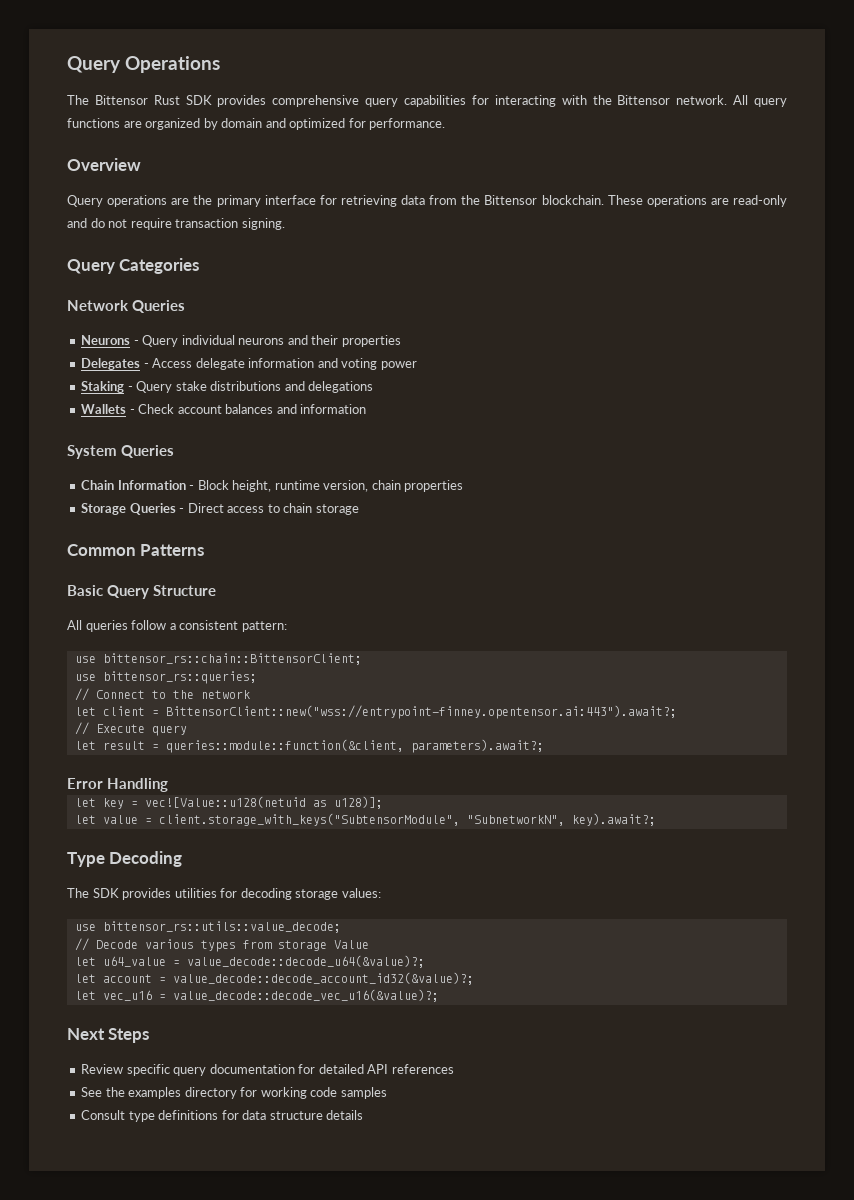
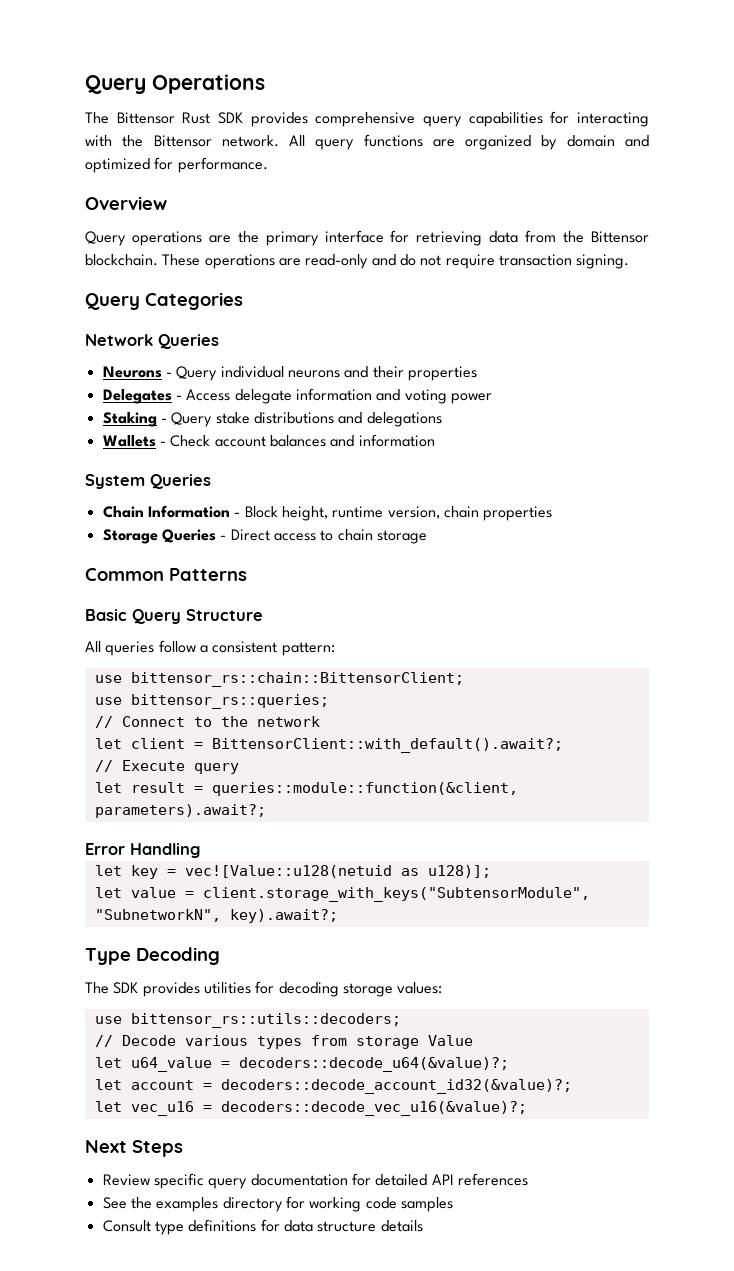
[165,705,677,719] BittensorClient::new("wss://entrypoint-finney.opentensor.ai:443").await?; -> [211,738,563,753] BittensorClient::with_default().await?;
[102,921,341,933] bittensor_rs::utils::value_decode; -> [130,1013,401,1028] bittensor_rs::utils::decoders;
[186,955,425,968] value_decode::decode_u64(&value)?; -> [238,1057,509,1072] decoders::decode_u64(&value)?;
[172,972,474,985] value_decode::decode_account_id32(&value)?; -> [220,1079,572,1094] decoders::decode_account_id32(&value)?;
[172,989,439,1002] value_decode::decode_vec_u16(&value)?; -> [220,1101,527,1116] decoders::decode_vec_u16(&value)?;

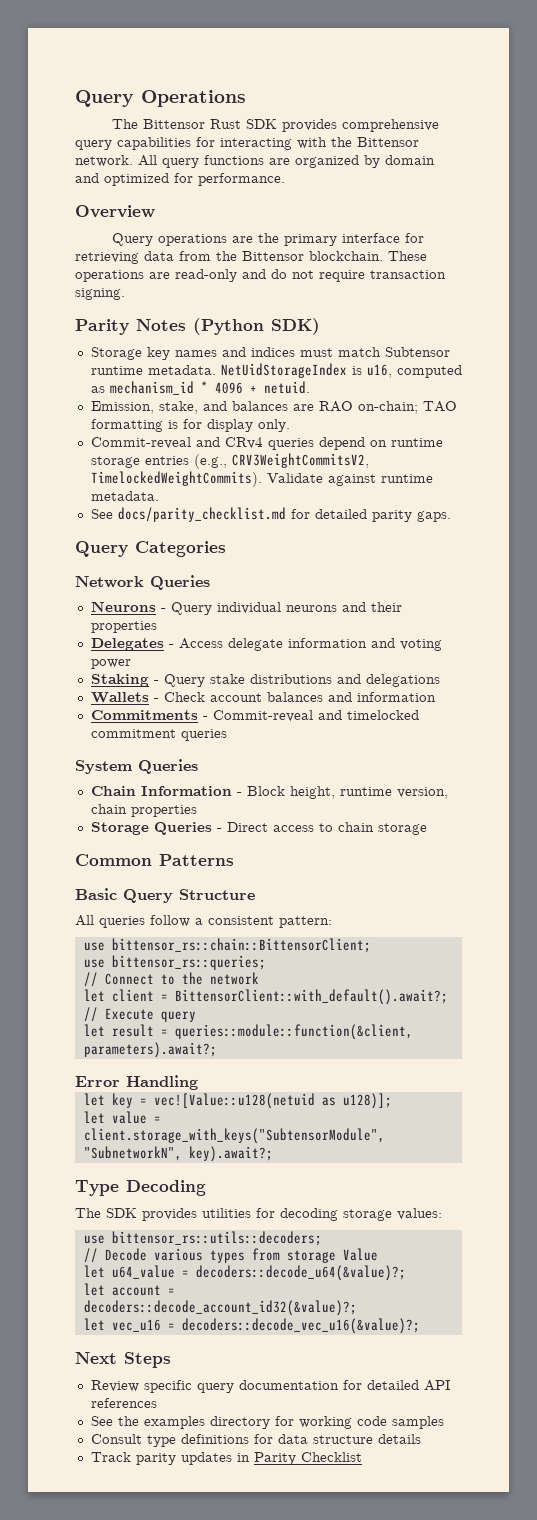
(630, 261) none -> [75,318,320,335] [90,347,450,360] [90,363,462,378] [90,381,310,395] [90,401,457,414] [90,419,290,432] [90,437,443,450] [90,453,369,469] [90,471,433,487] [90,491,159,501] [90,507,451,522] // Parity Notes (Python SDK) // Storage key names and indices must match Subtensor runtime metadata. NetUidStorageIndex is u16, computed as mechanism_id * 4096 + netuid. // Emission, stake, and balances are RAO on-chain; TAO formatting is for display only. // Commit-reveal and CRv4 queries depend on runtime storage entries (e.g., CRV3WeightCommitsV2, TimelockedWeightCommits). Validate against runtime metadata. // See docs/parity_checklist.md for detailed parity gaps.
(435, 440) none -> [90,710,419,722] [90,729,227,741] // Commitments - Commit-reveal and timelocked commitment queries
(423, 1226) none -> [90,1452,362,1465] // Track parity updates in Parity Checklist

